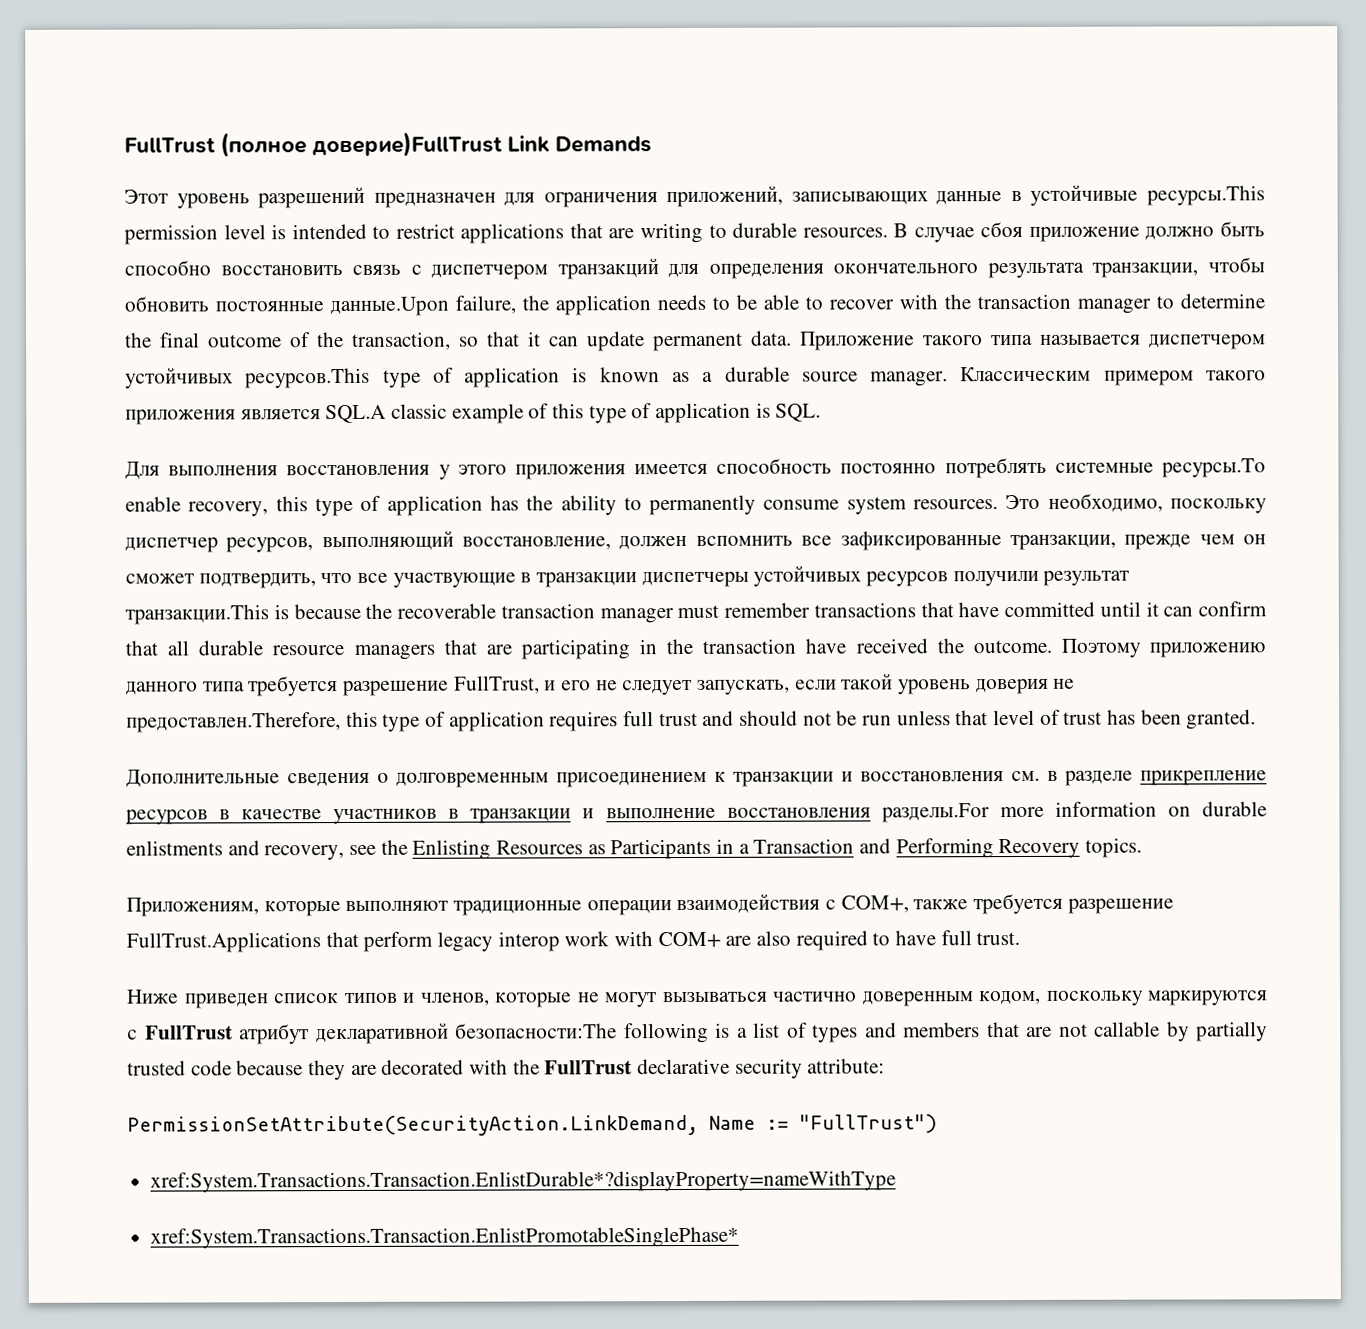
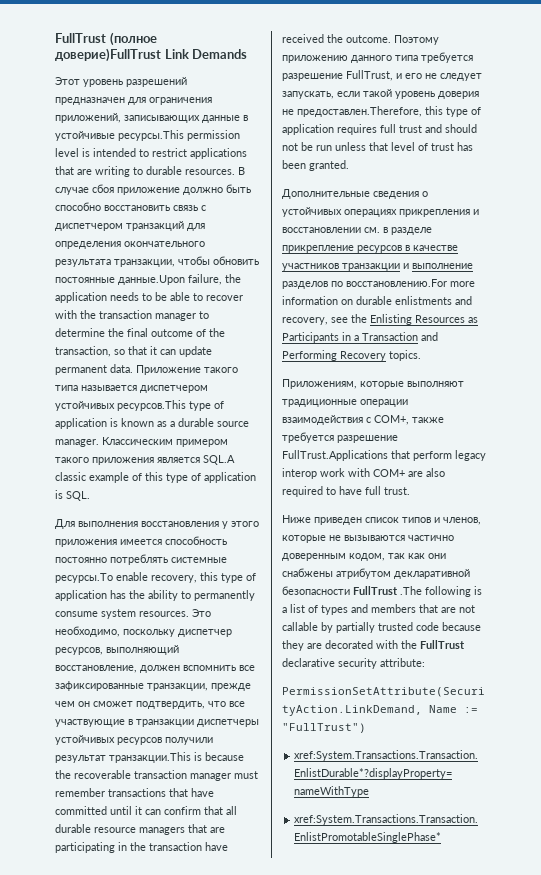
[396,771,1004,788] долговременным присоединением к транзакции и восстановления -> [282,207,479,217] [282,227,361,233] устойчивых операциях прикрепления и восстановлении
[448,808,460,819] в -> (339, 267) none
[726,803,990,823] восстановления разделы.For -> [282,279,447,289] разделов по восстановлению.For
[604,991,768,1008] могут вызываться -> [344,535,405,541] вызываются
[1045,990,1268,1006] [127,1022,617,1045] поскольку маркируются с FullTrust атрибут декларативной безопасности:The -> [388,553,446,559] [282,568,470,579] [282,586,422,595] так как они снабжены атрибутом декларативной безопасности FullTrust .The

